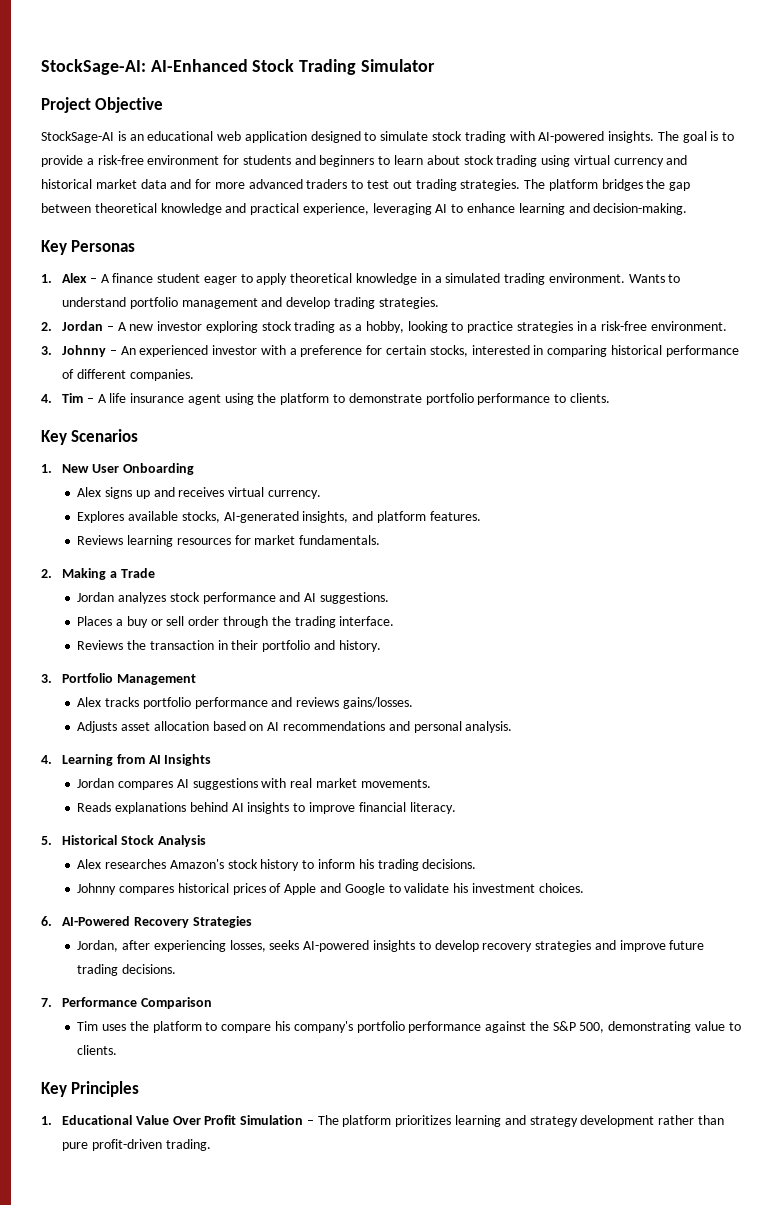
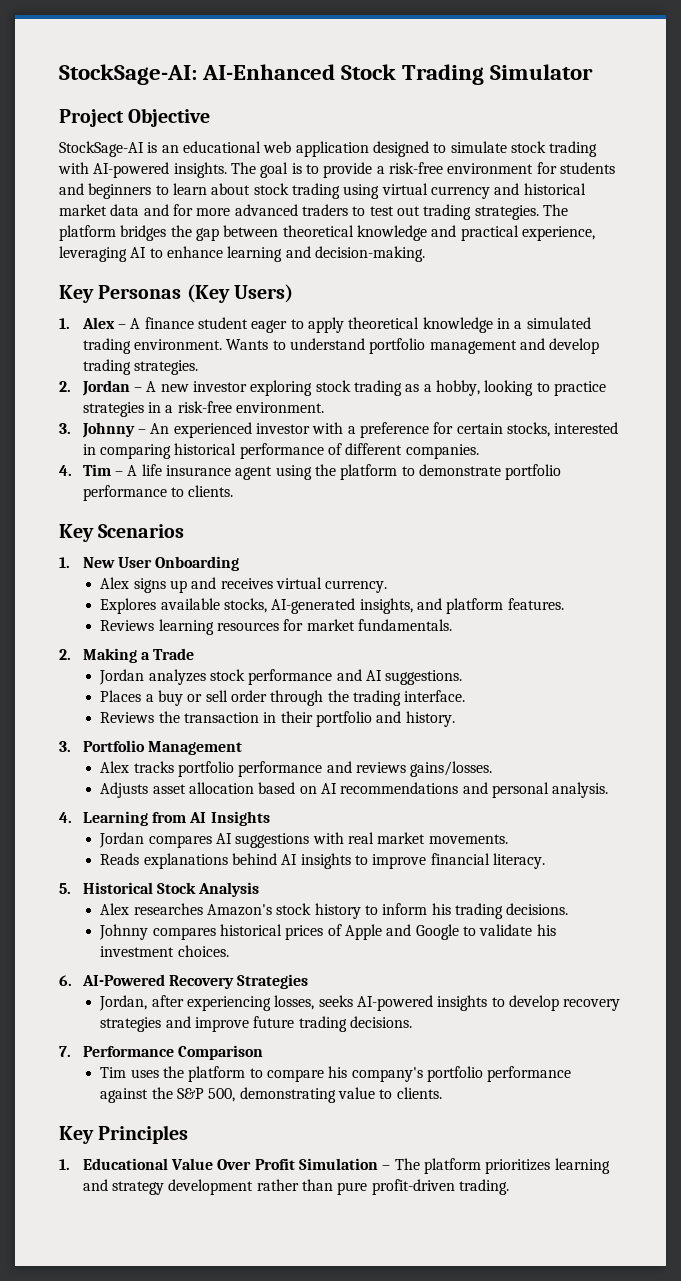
(136, 246) none -> [186,284,294,303] (Key Users)

